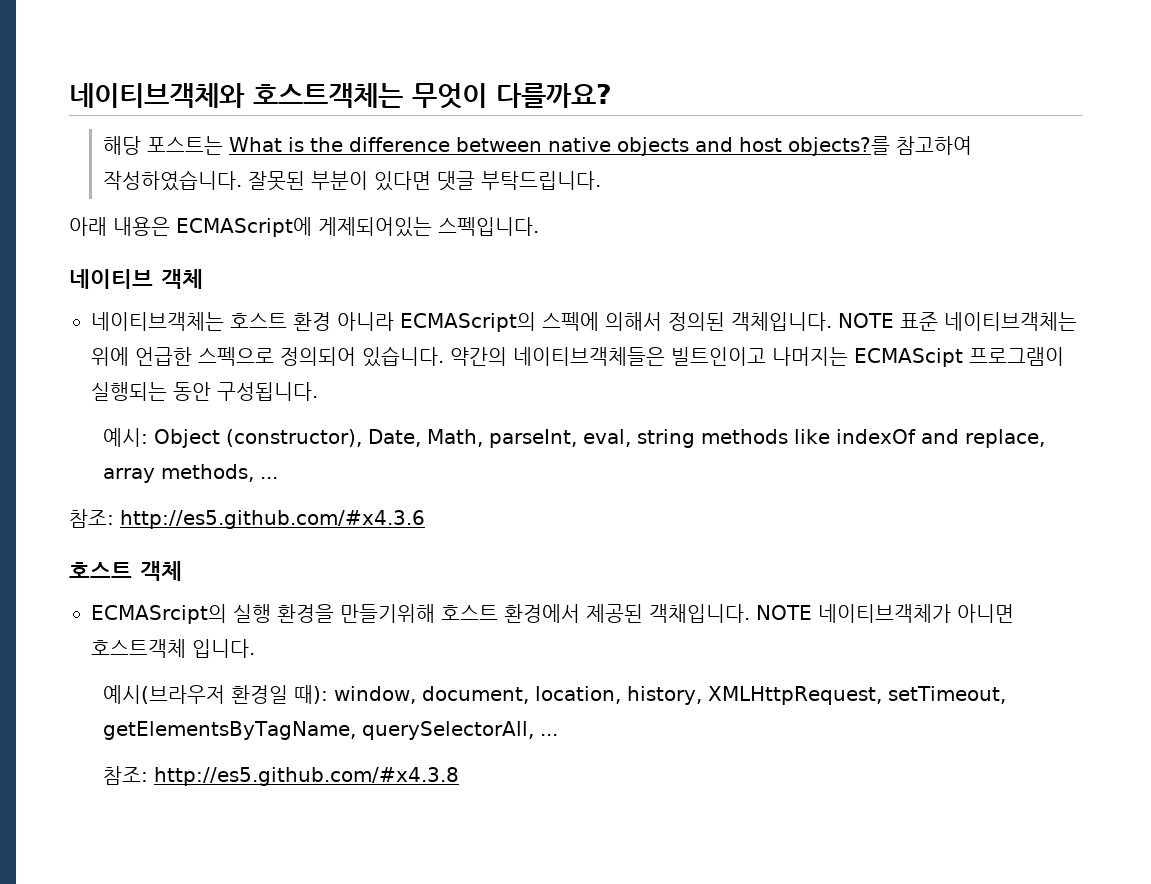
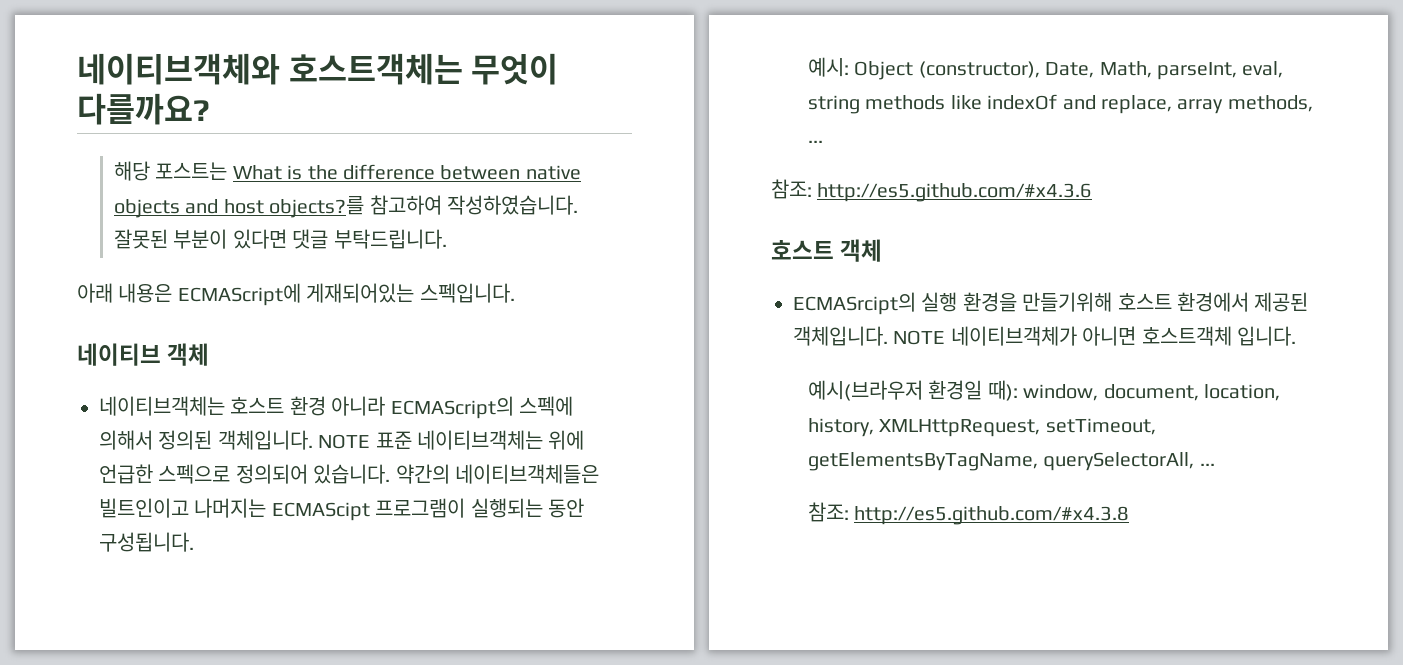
[318,217,432,237] 게제되어있는 -> [306,283,415,303] 게재되어있는
[649,604,750,623] 객채입니다. -> [793,326,888,346] 객체입니다.

